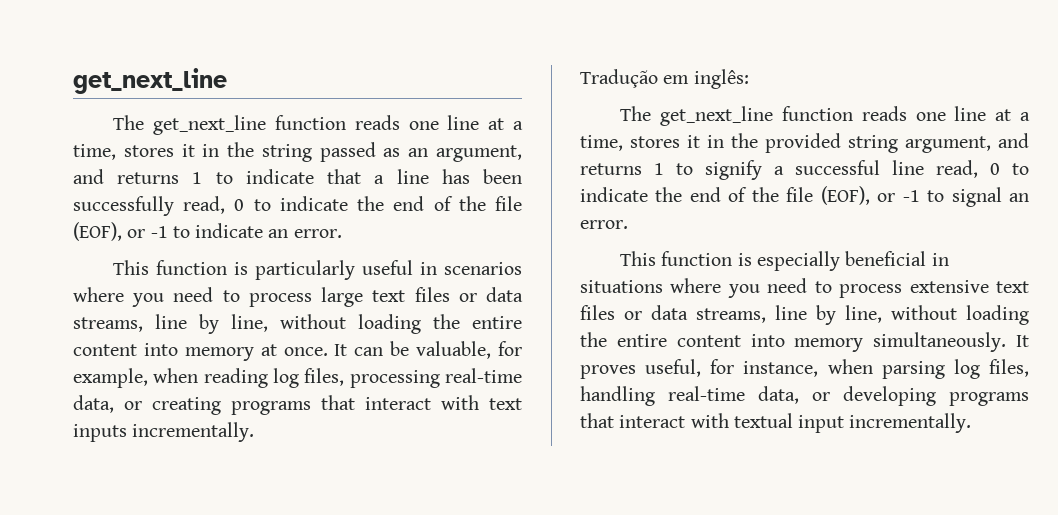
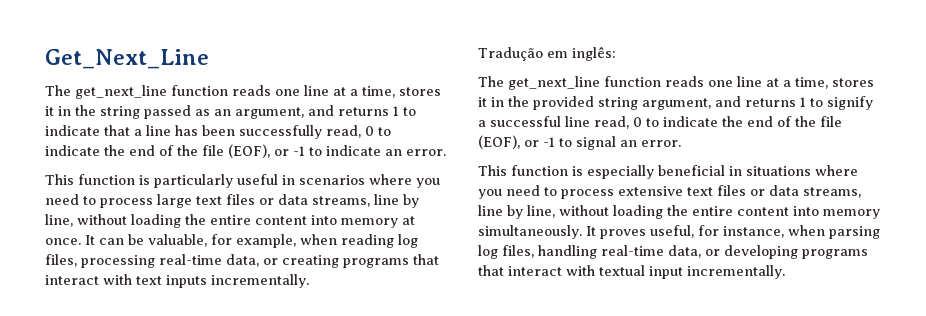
[73,68,227,94] get_next_line -> [45,49,209,69] Get_Next_Line

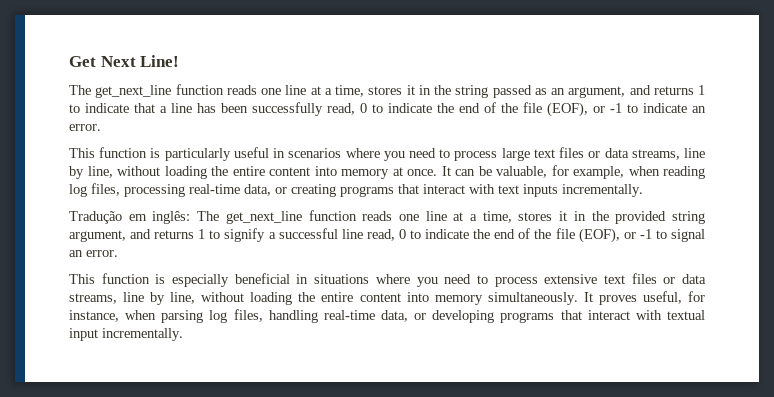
[45,49,209,69] Get_Next_Line -> [69,55,180,67] Get Next Line!
(616, 53) // -> (191, 217) none

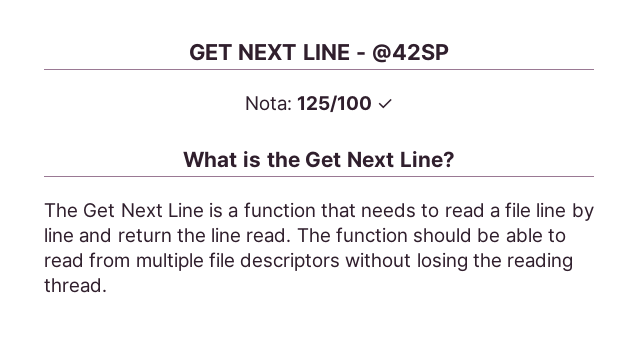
[69,55,180,67] [69,84,705,98] [69,102,706,117] [69,124,101,131] [69,147,705,161] [69,165,705,179] [69,183,643,197] [69,210,705,224] [69,228,705,243] [69,250,118,257] [69,273,706,287] [69,291,706,305] [69,309,705,323] [69,328,183,341] Get Next Line! // The get_next_line function reads one line at a time, stores it in the string passed as an argument, and returns 1 to indicate that a line has been successfully read, 0 to indicate the end of the file (EOF), or -1 to indicate an error. // This function is particularly useful in scenarios where you need to process large text files or data streams, line by line, without loading the entire content into memory at once. It can be valuable, for example, when reading log files, processing real-time data, or creating programs that interact with text inputs incrementally. // Tradução em inglês: The get_next_line function reads one line at a time, stores it in the provided string argument, and returns 1 to signify a successful line read, 0 to indicate the end of the file (EOF), or -1 to signal an error. // This function is especially beneficial in situations where you need to process extensive text files or data streams, line by line, without loading the entire content into memory simultaneously. It proves useful, for instance, when parsing log files, handling real-time data, or developing programs that interact with textual input incrementally. -> [189,43,449,63] [244,95,394,113] [182,150,456,168] [44,202,594,221] [44,227,566,243] [44,252,574,272] [44,278,107,293] GET NEXT LINE - @42SP // Nota: 125/100 ✓ // What is the Get Next Line? // The Get Next Line is a function that needs to read a file line by line and return the line read. The function should be able to read from multiple file descriptors without losing the reading thread.

